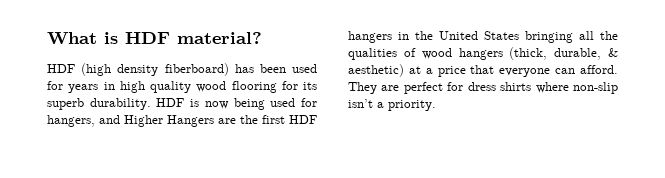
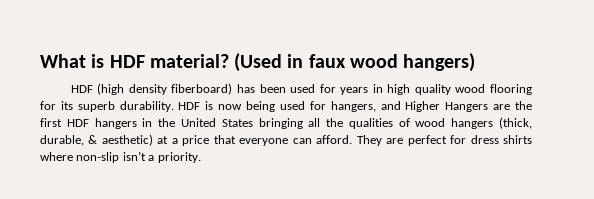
(262, 38) none -> [234,53,476,72] (Used in faux wood hangers)

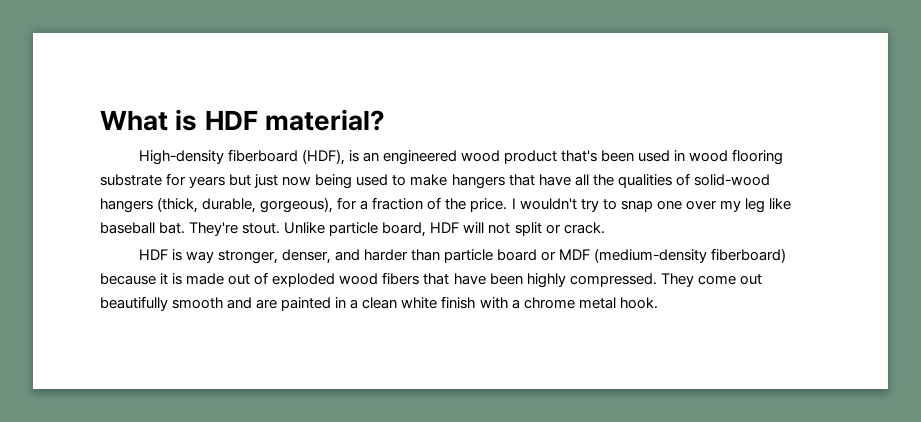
[234,53,476,72] [70,83,533,95] [40,101,533,112] [40,118,303,129] (Used in faux wood hangers) // HDF (high density fiberboard) has been used for years in high quality wood flooring for its superb durability. HDF is now being used for hangers, and Higher Hangers are the first HDF hangers in the United States bringing -> [138,149,784,165] [100,173,571,189] // High-density fiberboard (HDF), is an engineered wood product that's been used in wood flooring substrate for years but just now being used to make hangers that have
[415,118,446,127] wood -> [693,174,770,186] solid-wood
[88,134,532,146] [40,151,201,163] & aesthetic) at a price that everyone can afford. They are perfect for dress shirts where non-slip isn’t a priority. -> [260,197,791,213] [100,222,605,237] [138,248,787,264] [100,272,762,288] [100,296,658,311] gorgeous), for a fraction of the price. I wouldn't try to snap one over my leg like baseball bat. They're stout. Unlike particle board, HDF will not split or crack. // HDF is way stronger, denser, and harder than particle board or MDF (medium-density fiberboard) because it is made out of exploded wood fibers that have been highly compressed. They come out beautifully smooth and are painted in a clean white finish with a chrome metal hook.

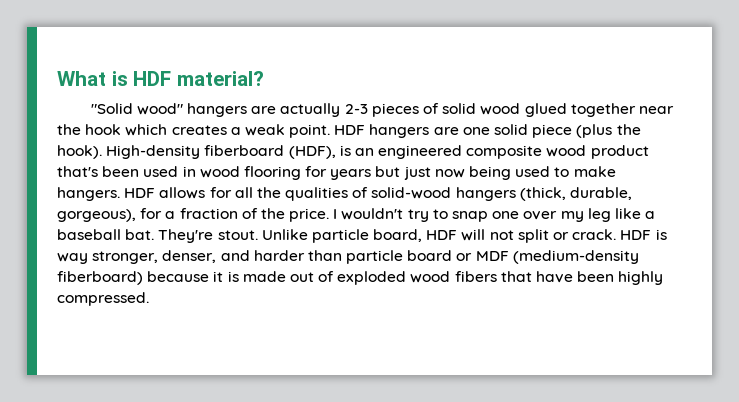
(385, 120) none -> [90,103,674,117] [57,124,641,138] [57,145,102,159] "Solid wood" hangers are actually 2-3 pieces of solid wood glued together near the hook which creates a weak point. HDF hangers are one solid piece (plus the hook).
(458, 157) none -> [466,145,543,159] composite
[100,174,162,186] substrate -> (301, 173) none
[451,174,571,189] hangers that have -> [57,187,232,201] hangers. HDF allows for
(791, 204) none -> [645,211,656,219] a
(605, 228) // -> (617, 234) none
[660,273,762,287] [100,296,658,311] They come out beautifully smooth and are painted in a clean white finish with a chrome metal hook. -> (149, 299) none

